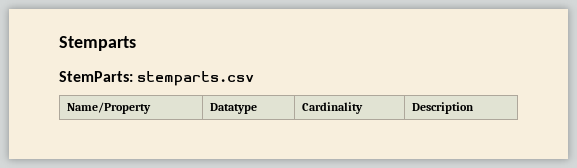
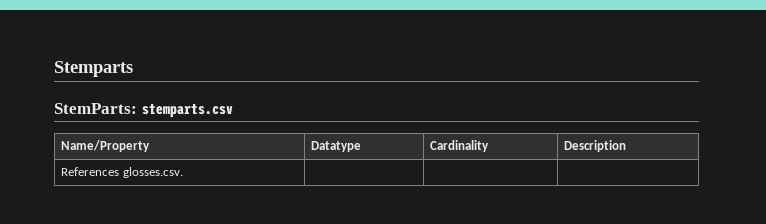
(475, 108) none -> [61,167,183,178] // References glosses.csv. | | |

